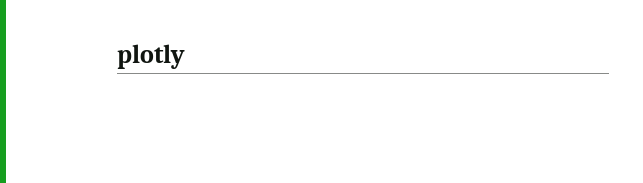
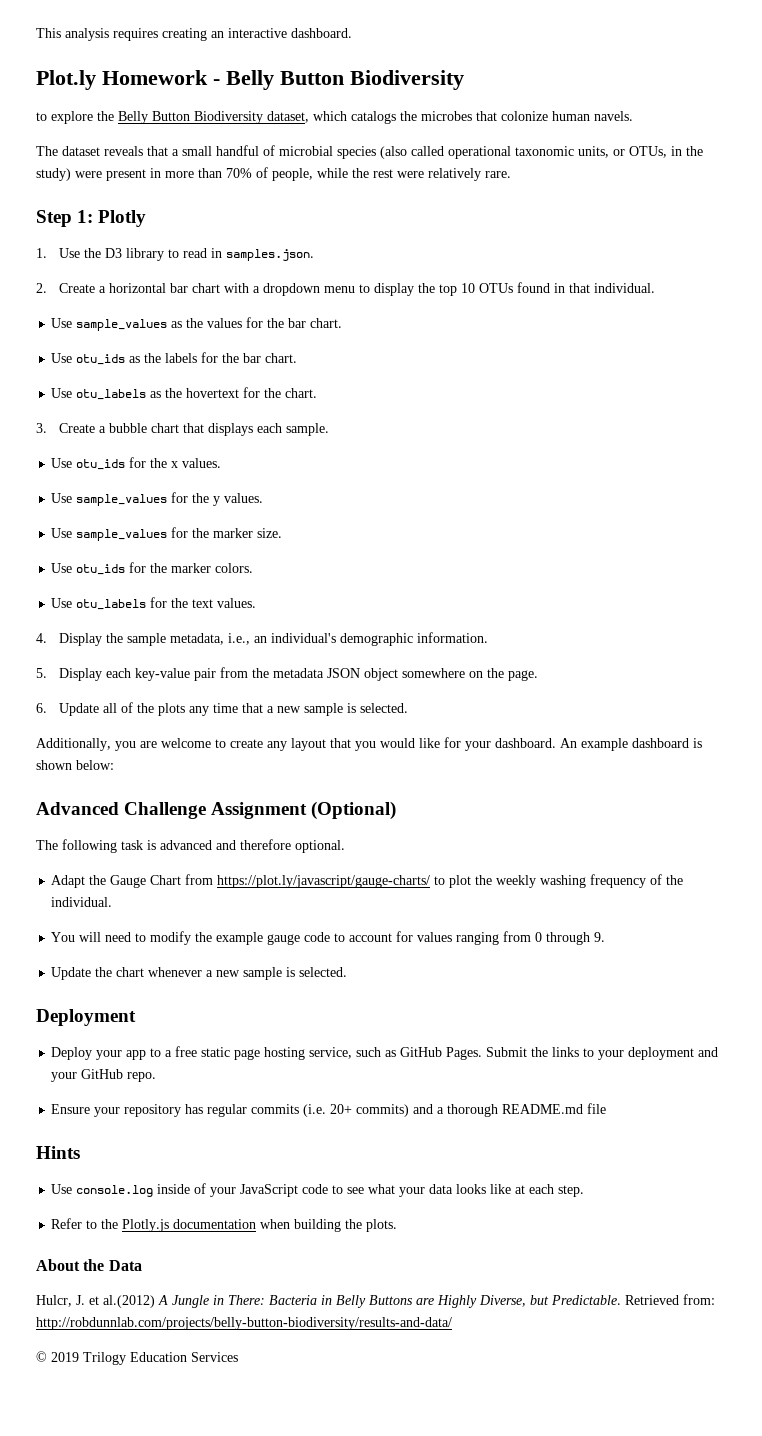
[117,44,185,69] plotly -> [36,28,352,41] [36,70,464,90] [36,111,633,124] [36,145,703,159] [36,167,511,181] [36,210,147,227] [36,248,315,261] [36,282,656,296] [51,317,343,331] [51,352,298,365] [51,387,318,400] [36,423,330,436] [51,457,222,470] [51,492,264,506] [51,527,283,541] [51,562,254,575] [51,597,257,610] [36,632,489,646] [36,667,539,681] [36,702,409,716] [36,737,702,751] [36,760,114,770] [36,801,397,820] [36,839,345,853] [51,874,684,888] [51,897,113,907] [51,931,606,945] [51,967,348,980] [36,1009,136,1026] [51,1046,719,1060] [51,1069,157,1082] [51,1103,607,1117] [36,1146,80,1159] [51,1183,585,1197] [51,1218,398,1232] [36,1259,142,1271] [36,1294,715,1308] [36,1317,452,1330] [36,1351,238,1365] This analysis requires creating an interactive dashboard. // Plot.ly Homework - Belly Button Biodiversity // to explore the Belly Button Biodiversity dataset, which catalogs the microbes that colonize human navels. // The dataset reveals that a small handful of microbial species (also called operational taxonomic units, or OTUs, in the study) were present in more than 70% of people, while the rest were relatively rare. // Step 1: Plotly // 1. Use the D3 library to read in samples.json. // 2. Create a horizontal bar chart with a dropdown menu to display the top 10 OTUs found in that individual. // Use sample_values as the values for the bar chart. // Use otu_ids as the labels for the bar chart. // Use otu_labels as the hovertext for the chart. // 3. Create a bubble chart that displays each sample. // Use otu_ids for the x values. // Use sample_values for the y values. // Use sample_values for the marker size. // Use otu_ids for the marker colors. // Use otu_labels for the text values. // 4. Display the sample metadata, i.e., an individual's demographic information. // 5. Display each key-value pair from the metadata JSON object somewhere on the page. // 6. Update all of the plots any time that a new sample is selected. // Additionally, you are welcome to create any layout that you would like for your dashboard. An example dashboard is shown below: // Advanced Challenge Assignment (Optional) // The following task is advanced and therefore optional. // Adapt the Gauge Chart from https://plot.ly/javascript/gauge-charts/ to plot the weekly washing frequency of the individual. // You will need to modify the example gauge code to account for values ranging from 0 through 9. // Update the chart whenever a new sample is selected. // Deployment // Deploy your app to a free static page hosting service, such as GitHub Pages. Submit the links to your deployment and your GitHub repo. // Ensure your repository has regular commits (i.e. 20+ commits) and a thorough README.md file // Hints // Use console.log inside of your JavaScript code to see what your data looks like at each step. // Refer to the Plotly.js documentation when building the plots. // About the Data // Hulcr, J. et al.(2012) A Jungle in There: Bacteria in Belly Buttons are Highly Diverse, but Predictable. Retrieved from: http://robdunnlab.com/projects/belly-button-biodiversity/results-and-data/ // © 2019 Trilogy Education Services

